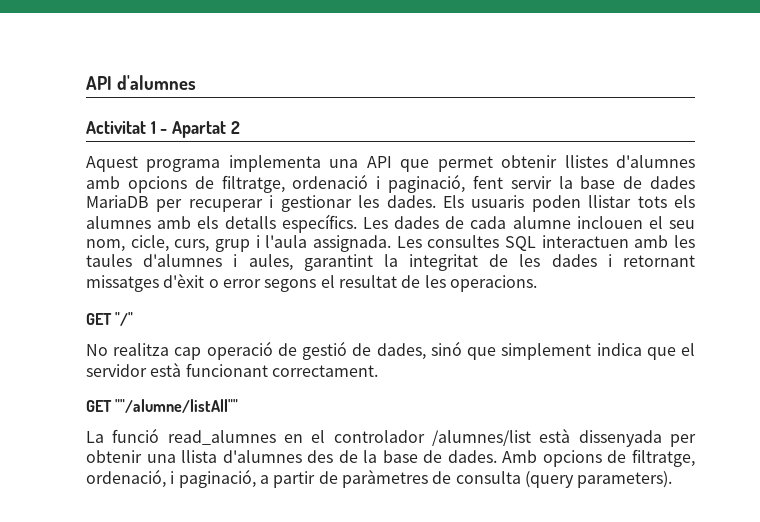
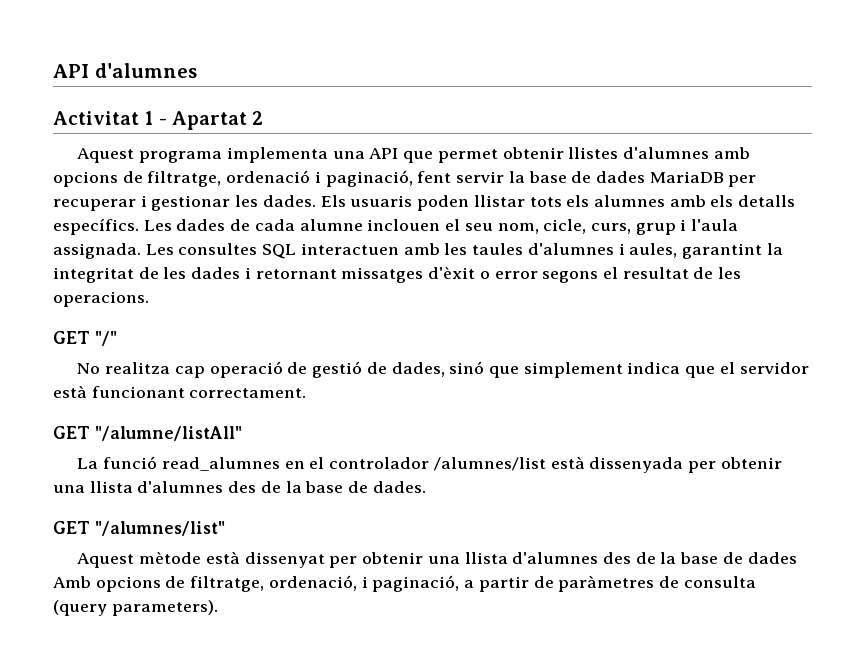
[115,399,239,413] ""/alumne/listAll"" -> [94,426,242,441] "/alumne/listAll"
(497, 456) none -> [53,521,225,536] [77,551,797,568] // GET "/alumnes/list" // Aquest mètode està dissenyat per obtenir una llista d'alumnes des de la base de dades

